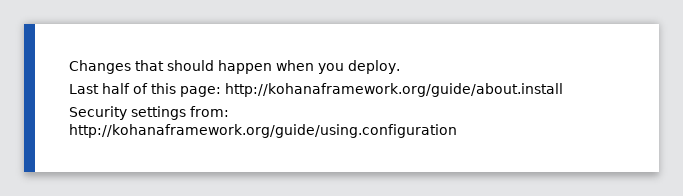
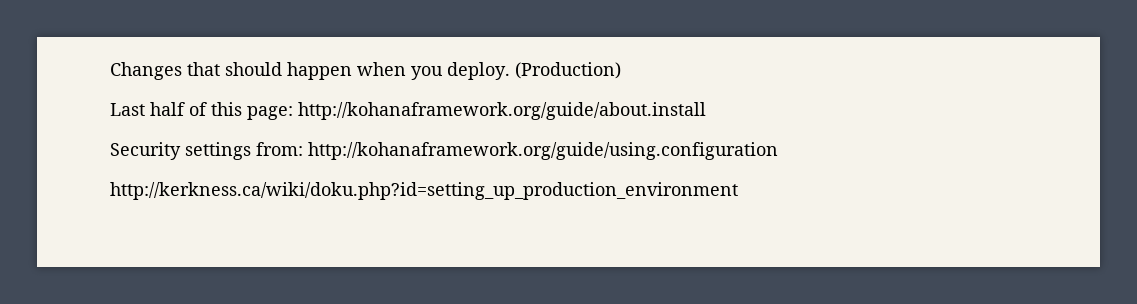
(400, 67) none -> [515,62,621,79] (Production)
(457, 131) none -> [110,182,738,200] // http://kerkness.ca/wiki/doku.php?id=setting_up_production_environment

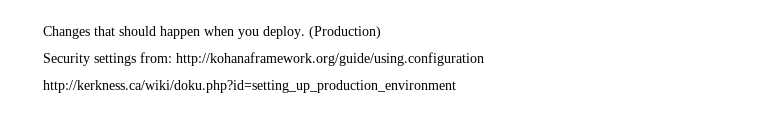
[110,102,706,120] // Last half of this page: http://kohanaframework.org/guide/about.install -> (381, 32) none

